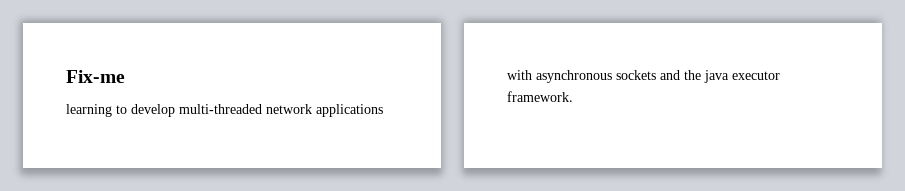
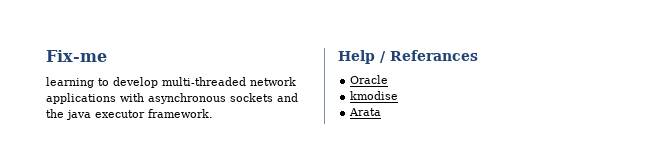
(573, 96) none -> [338,50,478,64] [350,75,389,84] [350,91,399,100] [349,108,382,116] // Help / Referances // Oracle // kmodise // Arata

